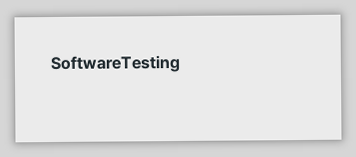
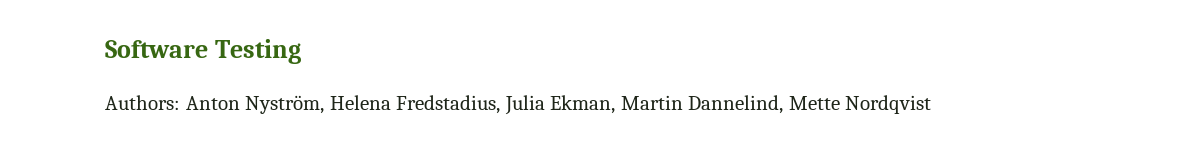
[50,54,180,74] SoftwareTesting -> [105,39,302,64] [105,95,932,115] Software Testing // Authors: Anton Nyström, Helena Fredstadius, Julia Ekman, Martin Dannelind, Mette Nordqvist

